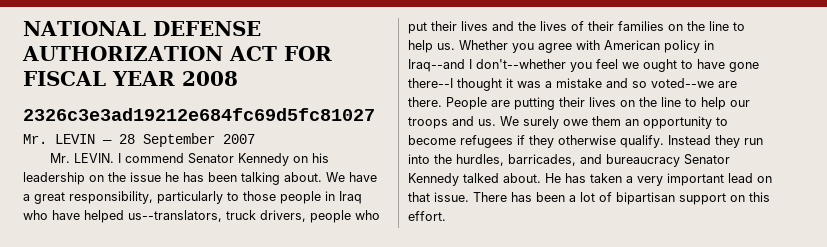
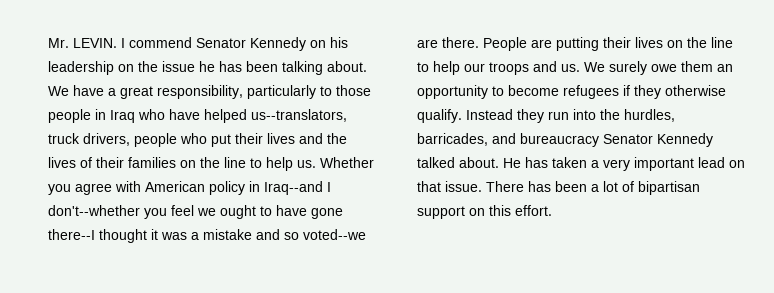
[23,21,261,36] [22,46,332,61] [23,71,238,86] [23,108,375,121] [23,133,255,147] NATIONAL DEFENSE AUTHORIZATION ACT FOR FISCAL YEAR 2008 // 2326c3e3ad19212e684fc69d5fc81027 // Mr. LEVIN — 28 September 2007 // -> (48, 43) none

